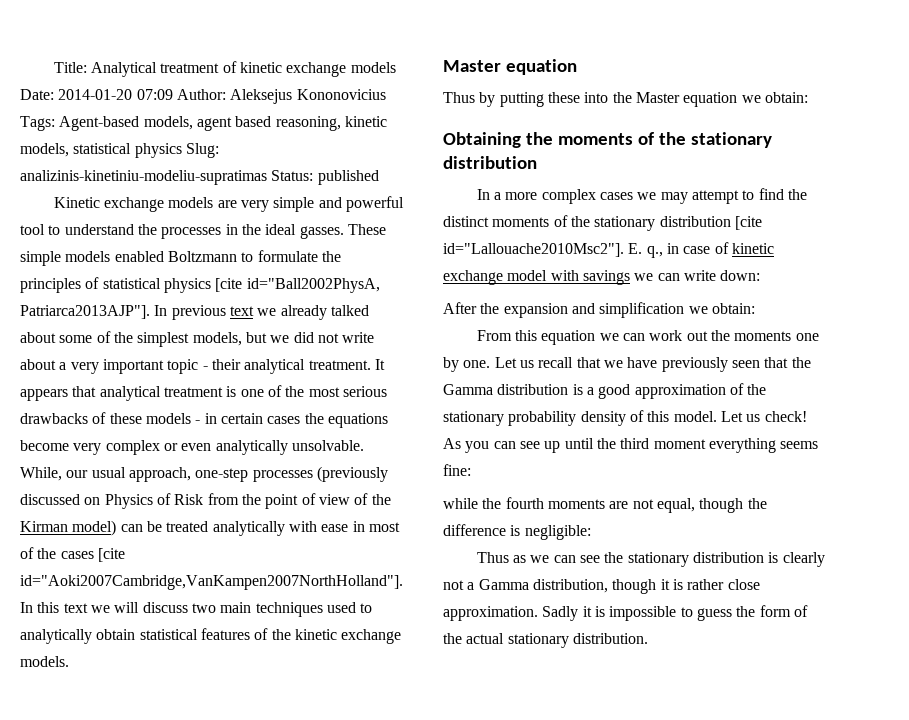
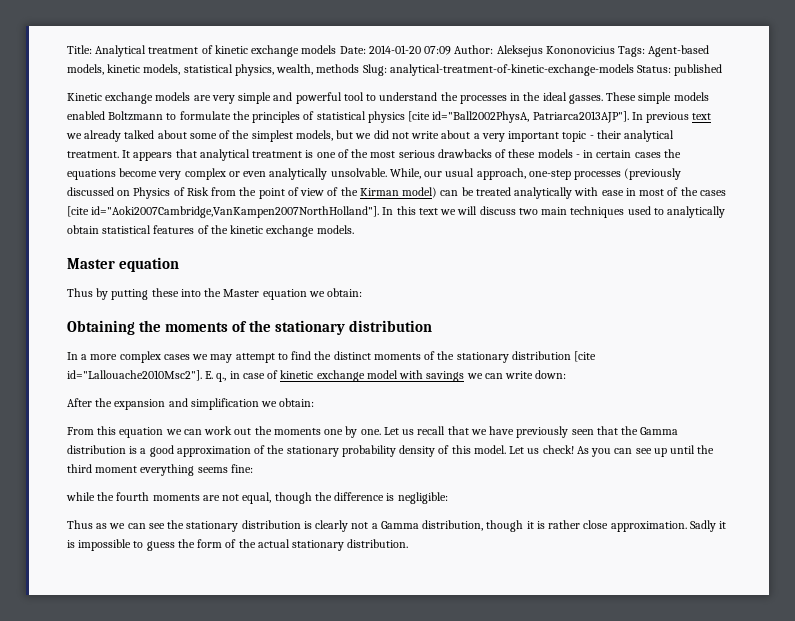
[196,116,387,131] [20,143,219,158] [20,170,267,185] agent based reasoning, kinetic models, statistical physics Slug: analizinis-kinetiniu-modeliu-supratimas -> [107,64,634,76] kinetic models, statistical physics, wealth, methods Slug: analytical-treatment-of-kinetic-exchange-models

